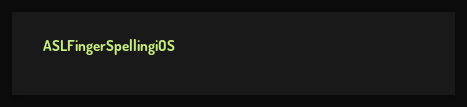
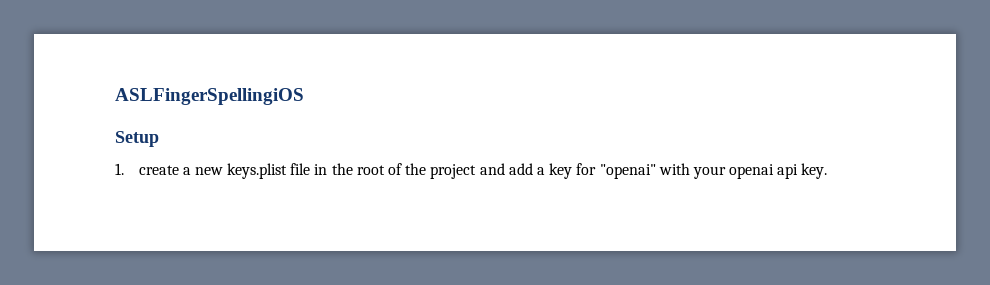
(175, 47) none -> [115,131,159,147] [115,163,828,179] // Setup // 1. create a new keys.plist file in the root of the project and add a key for "openai" with your openai api key.

